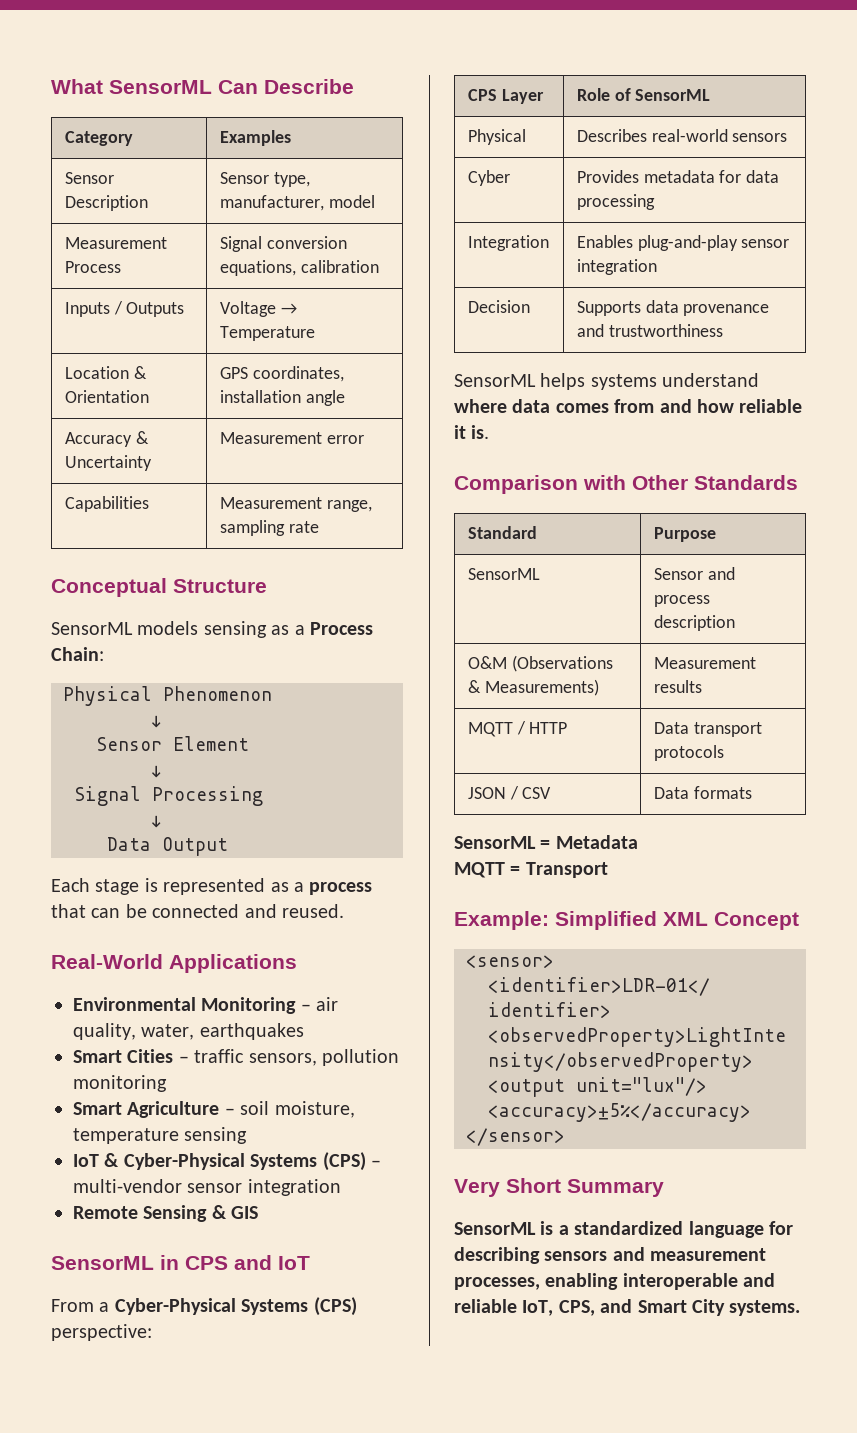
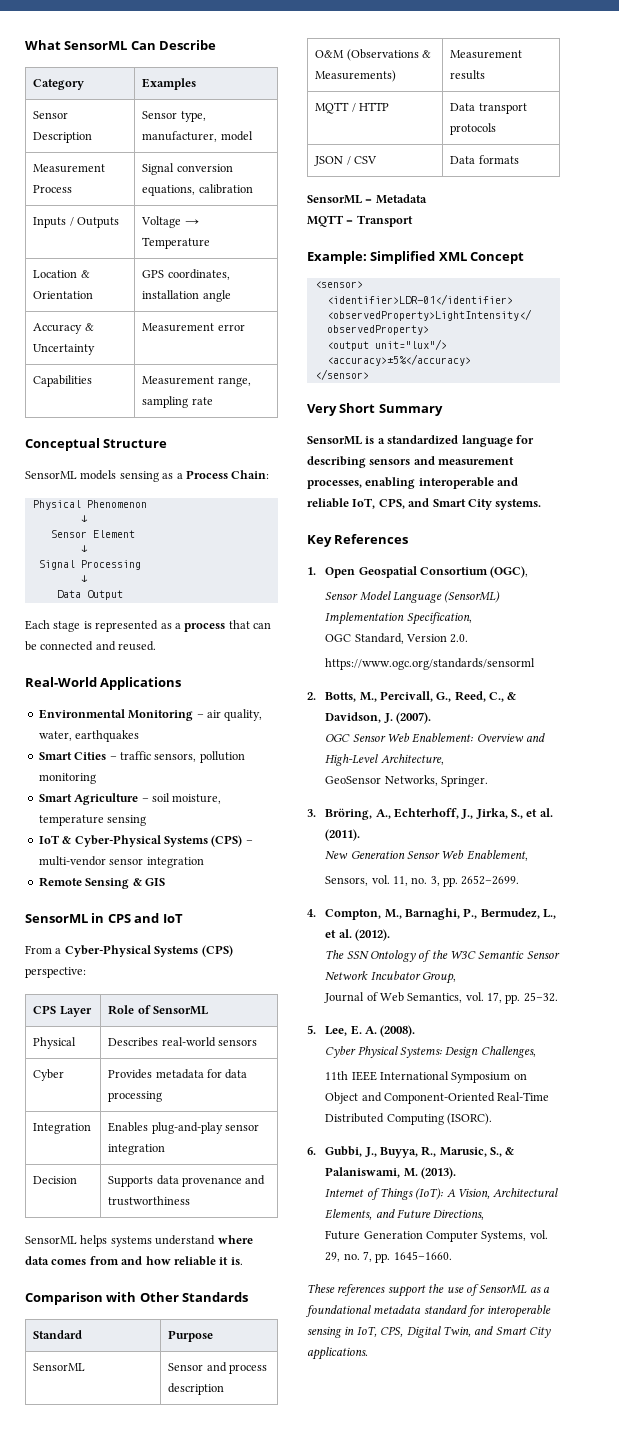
(801, 1308) none -> [307,534,409,547] [307,566,529,578] [325,591,501,603] [325,612,472,625] [325,633,469,644] [325,658,536,670] [307,691,517,702] [325,712,431,724] [325,733,546,743] [325,754,444,766] [325,775,488,787] [307,808,553,820] [325,829,361,841] [325,850,528,861] [325,875,520,887] [307,908,557,920] [325,929,390,941] [325,950,560,962] [325,971,456,984] [324,992,558,1004] [307,1025,416,1037] [325,1046,536,1058] [325,1071,527,1083] [325,1092,550,1104] [325,1113,492,1125] [307,1146,515,1158] [325,1167,456,1179] [325,1188,559,1200] [325,1209,485,1220] [325,1230,548,1242] [325,1251,452,1263] [307,1284,550,1297] [306,1305,551,1318] [307,1326,551,1338] [307,1347,368,1360] // Key References // 1. Open Geospatial Consortium (OGC), // Sensor Model Language (SensorML) Implementation Specification, // OGC Standard, Version 2.0. // https://www.ogc.org/standards/sensorml // 2. Botts, M., Percivall, G., Reed, C., & Davidson, J. (2007). // OGC Sensor Web Enablement: Overview and High-Level Architecture, // GeoSensor Networks, Springer. // 3. Bröring, A., Echterhoff, J., Jirka, S., et al. (2011). // New Generation Sensor Web Enablement, // Sensors, vol. 11, no. 3, pp. 2652–2699. // 4. Compton, M., Barnaghi, P., Bermudez, L., et al. (2012). // The SSN Ontology of the W3C Semantic Sensor Network Incubator Group, // Journal of Web Semantics, vol. 17, pp. 25–32. // 5. Lee, E. A. (2008). // Cyber Physical Systems: Design Challenges, // 11th IEEE International Symposium on Object and Component-Oriented Real-Time Distributed Computing (ISORC). // 6. Gubbi, J., Buyya, R., Marusic, S., & Palaniswami, M. (2013). // Internet of Things (IoT): A Vision, Architectural Elements, and Future Directions, // Future Generation Computer Systems, vol. 29, no. 7, pp. 1645–1660. // These references support the use of SensorML as a foundational metadata standard for interoperable sensing in IoT, CPS, Digital Twin, and Smart City applications.

